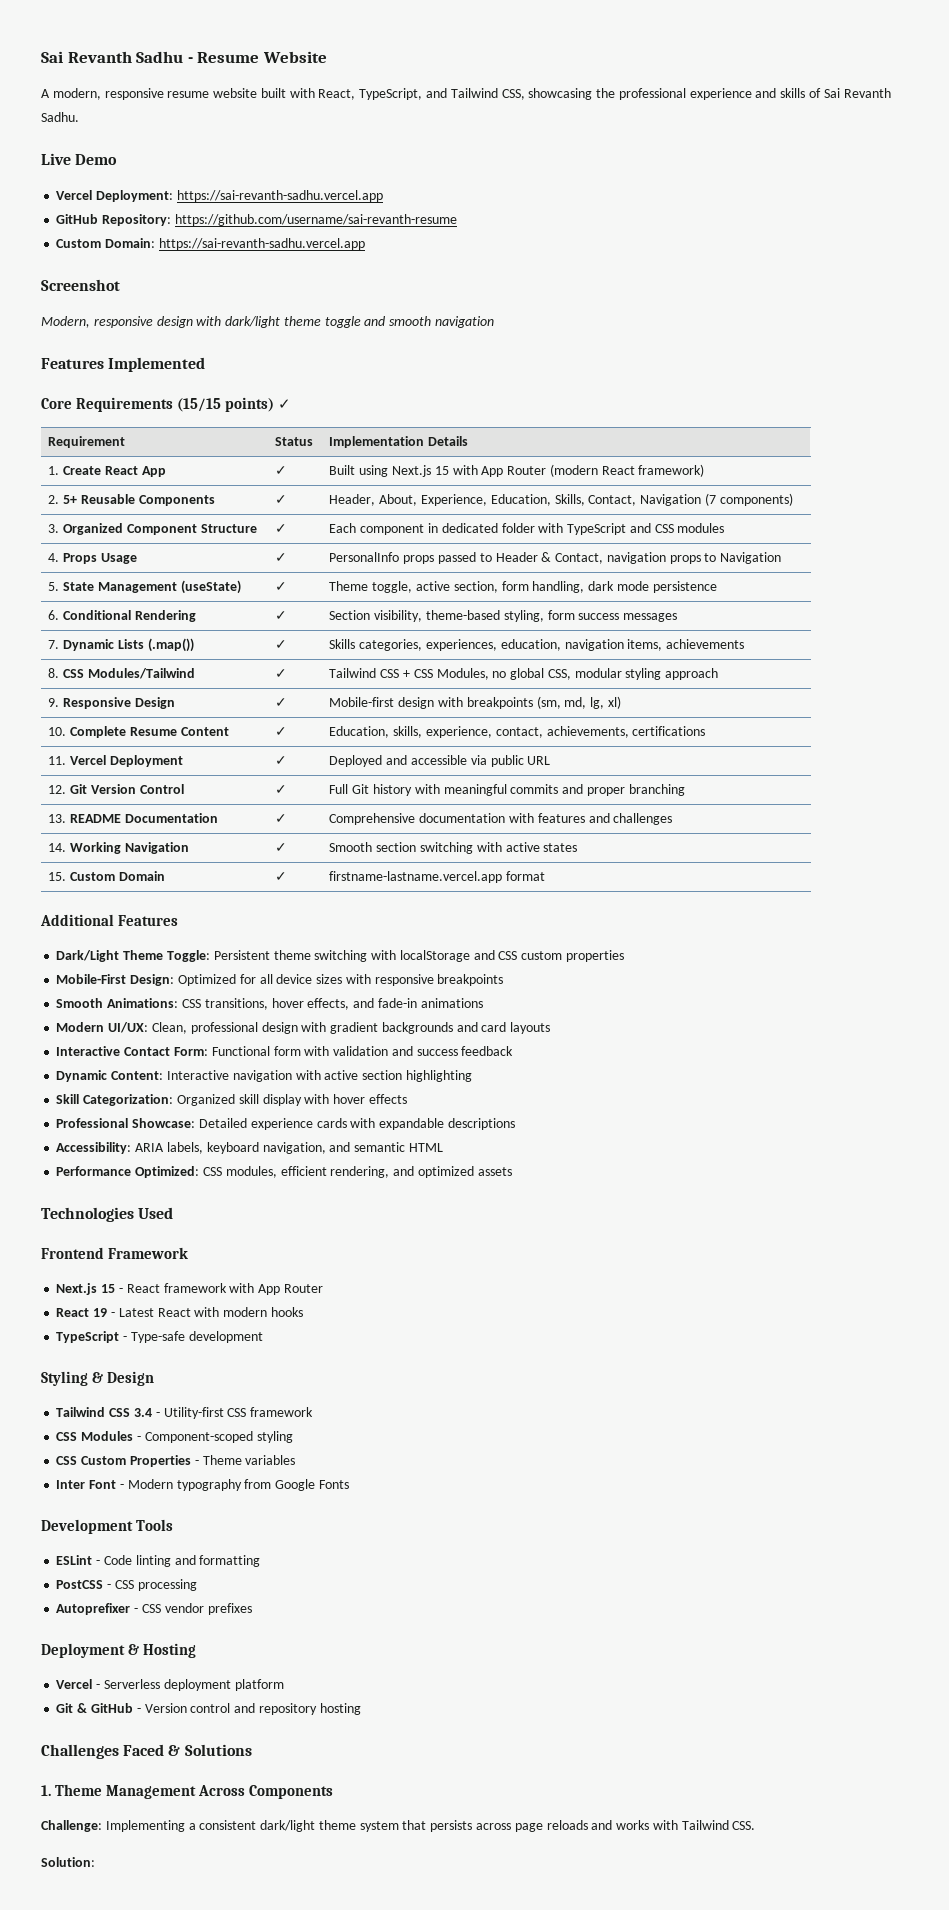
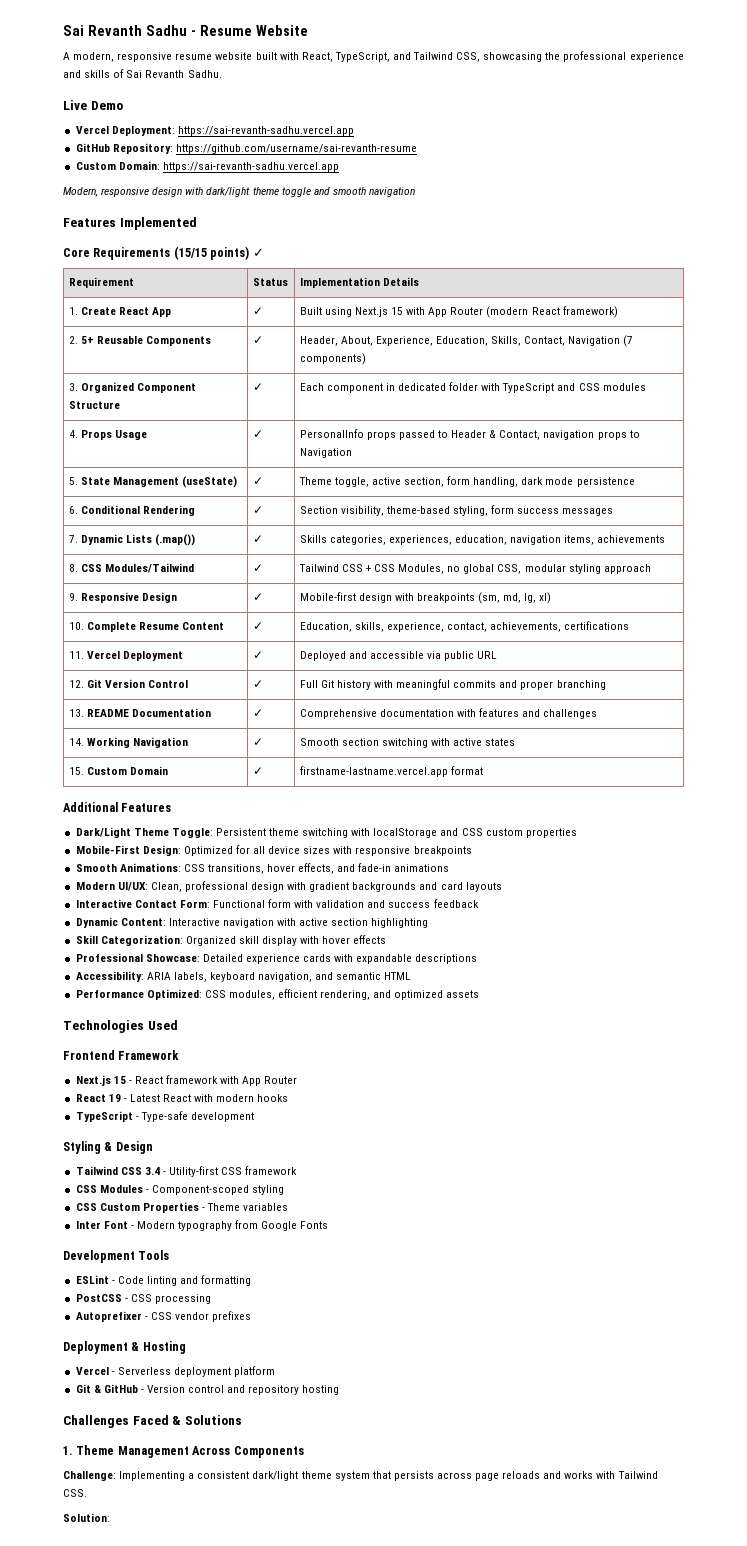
[41,279,120,291] // Screenshot -> (339, 167) none

